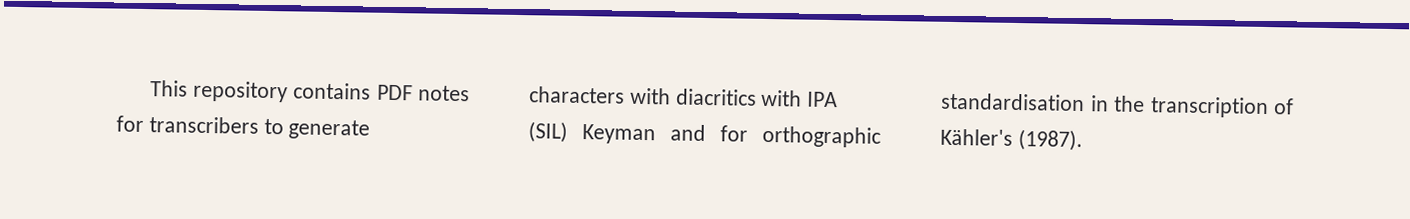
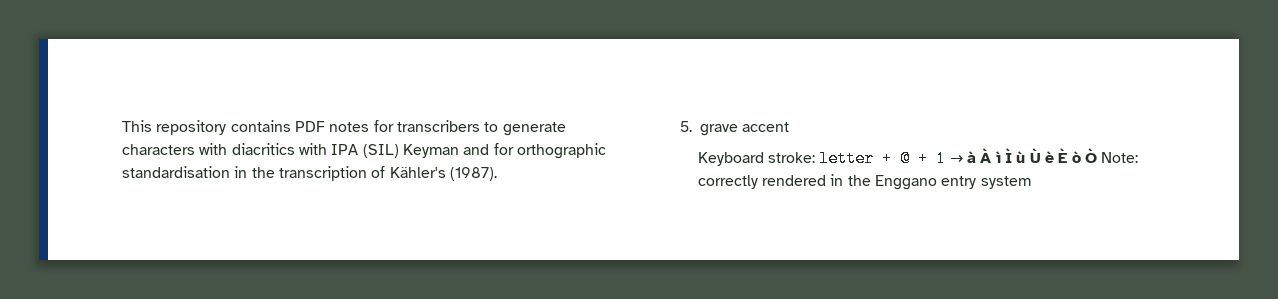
(1083, 140) none -> [680,121,790,136] [697,148,1139,167] [697,174,1031,190] // 5. grave accent // Keyboard stroke: letter + @ + 1 → à À ì Ì ù Ù è È ò Ò Note: correctly rendered in the Enggano entry system

